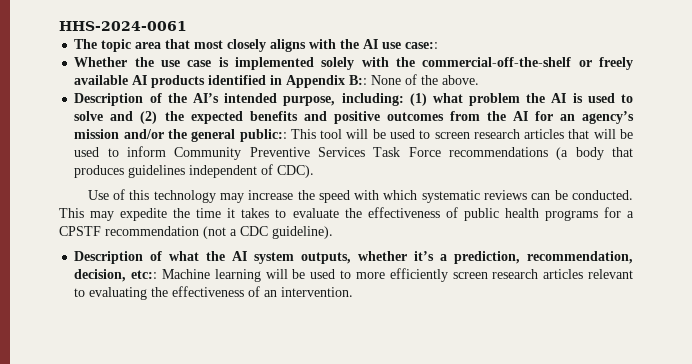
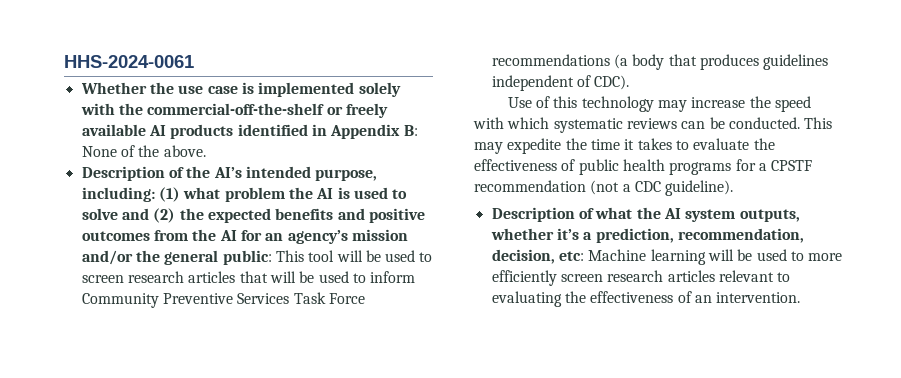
[74,39,439,52] // The topic area that most closely aligns with the AI use case:: -> (194, 61) none
[349,75,368,85] B:: -> [403,125,418,136] B:
[239,129,287,142] public:: -> [222,250,272,265] public:
[131,270,158,279] etc:: -> [558,251,584,261] etc:

